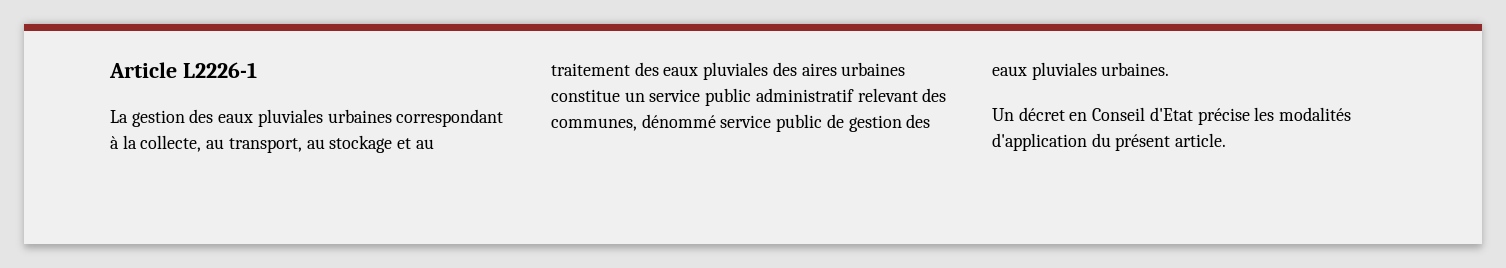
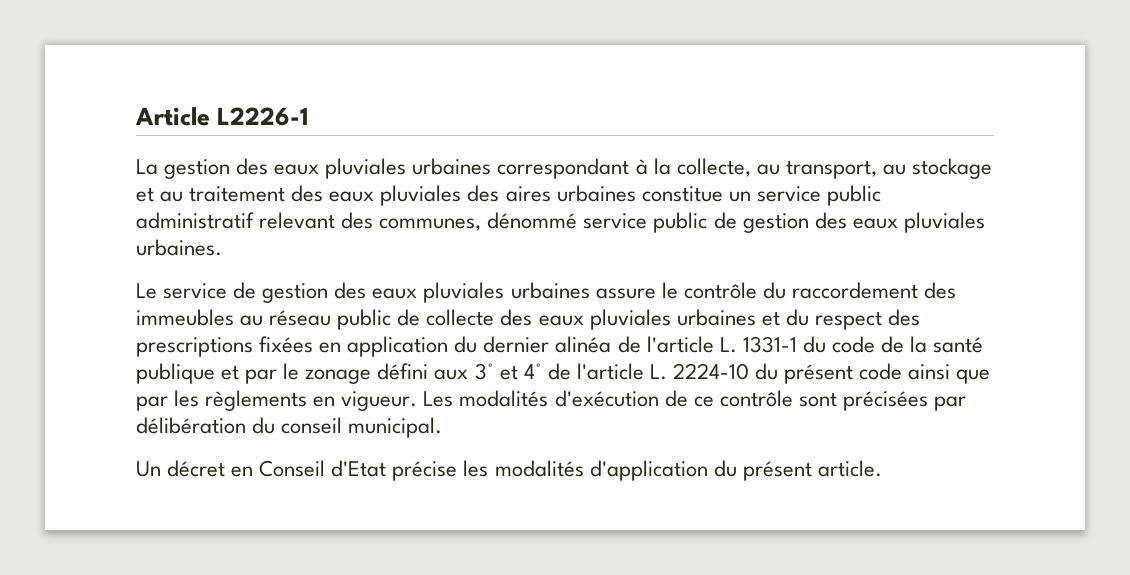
(1170, 69) none -> [136,282,956,303] [136,309,920,330] [136,336,984,357] [136,363,991,384] [136,390,966,411] [136,417,443,438] // Le service de gestion des eaux pluviales urbaines assure le contrôle du raccordement des immeubles au réseau public de collecte des eaux pluviales urbaines et du respect des prescriptions fixées en application du dernier alinéa de l'article L. 1331-1 du code de la santé publique et par le zonage défini aux 3° et 4° de l'article L. 2224-10 du présent code ainsi que par les règlements en vigueur. Les modalités d'exécution de ce contrôle sont précisées par délibération du conseil municipal.

